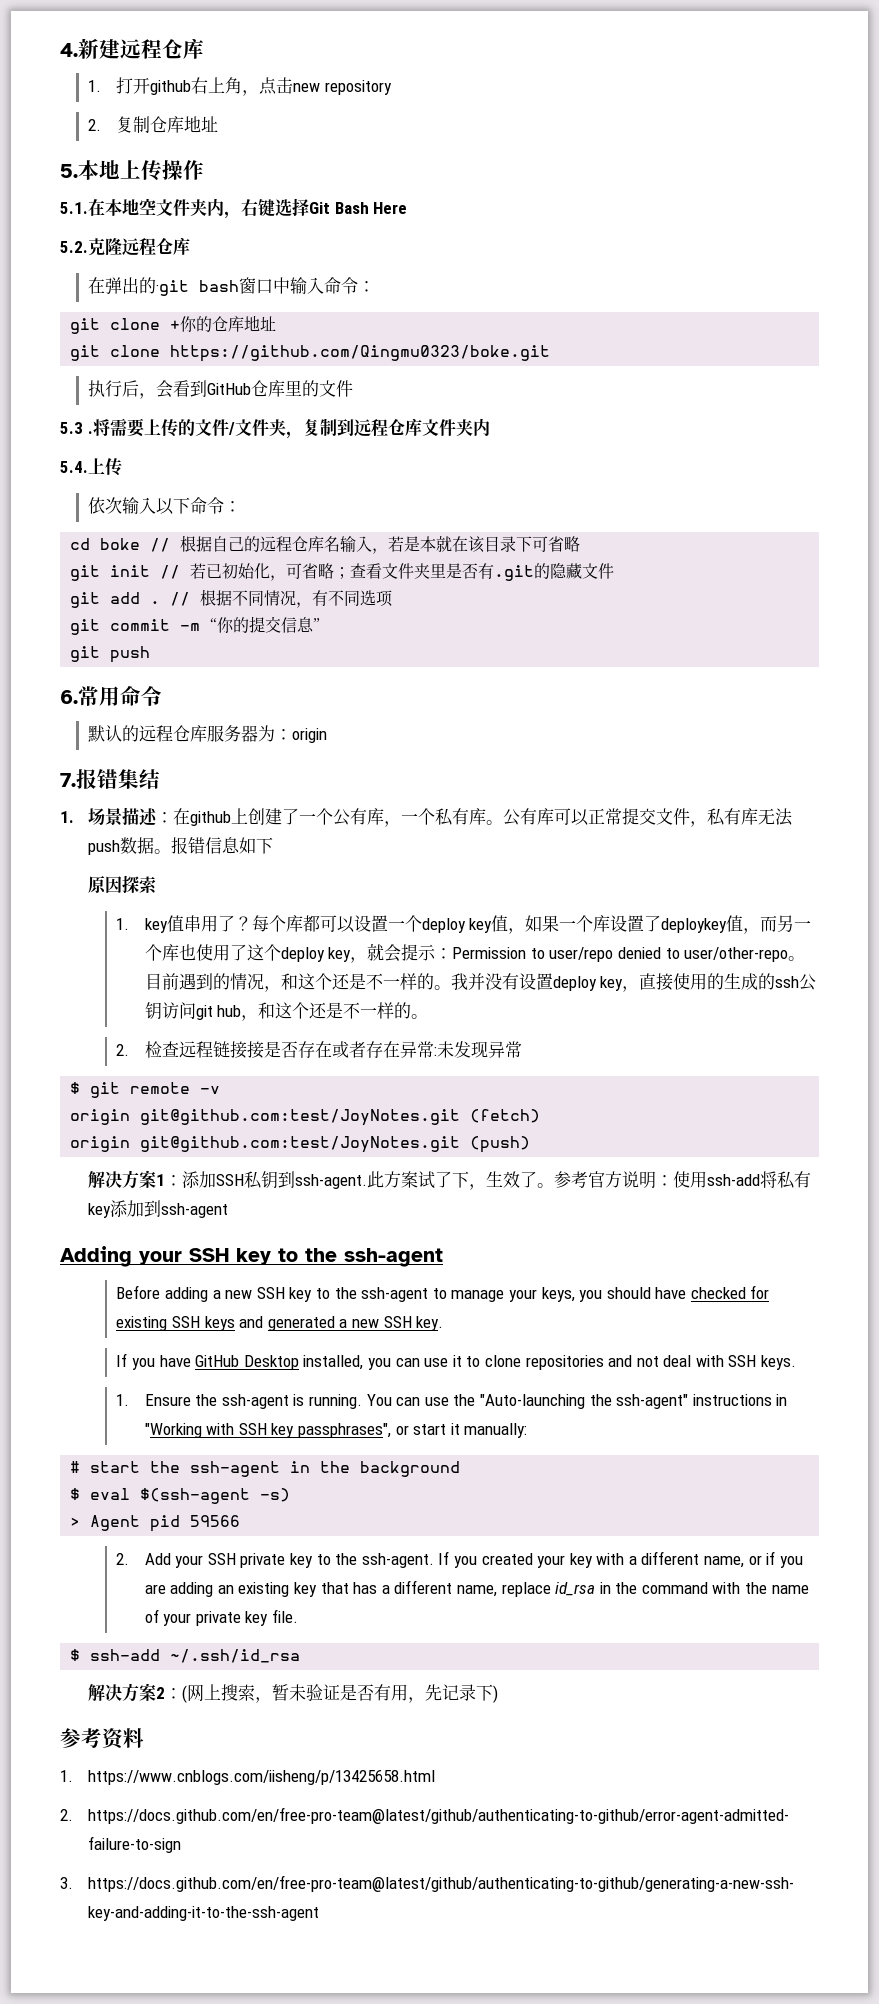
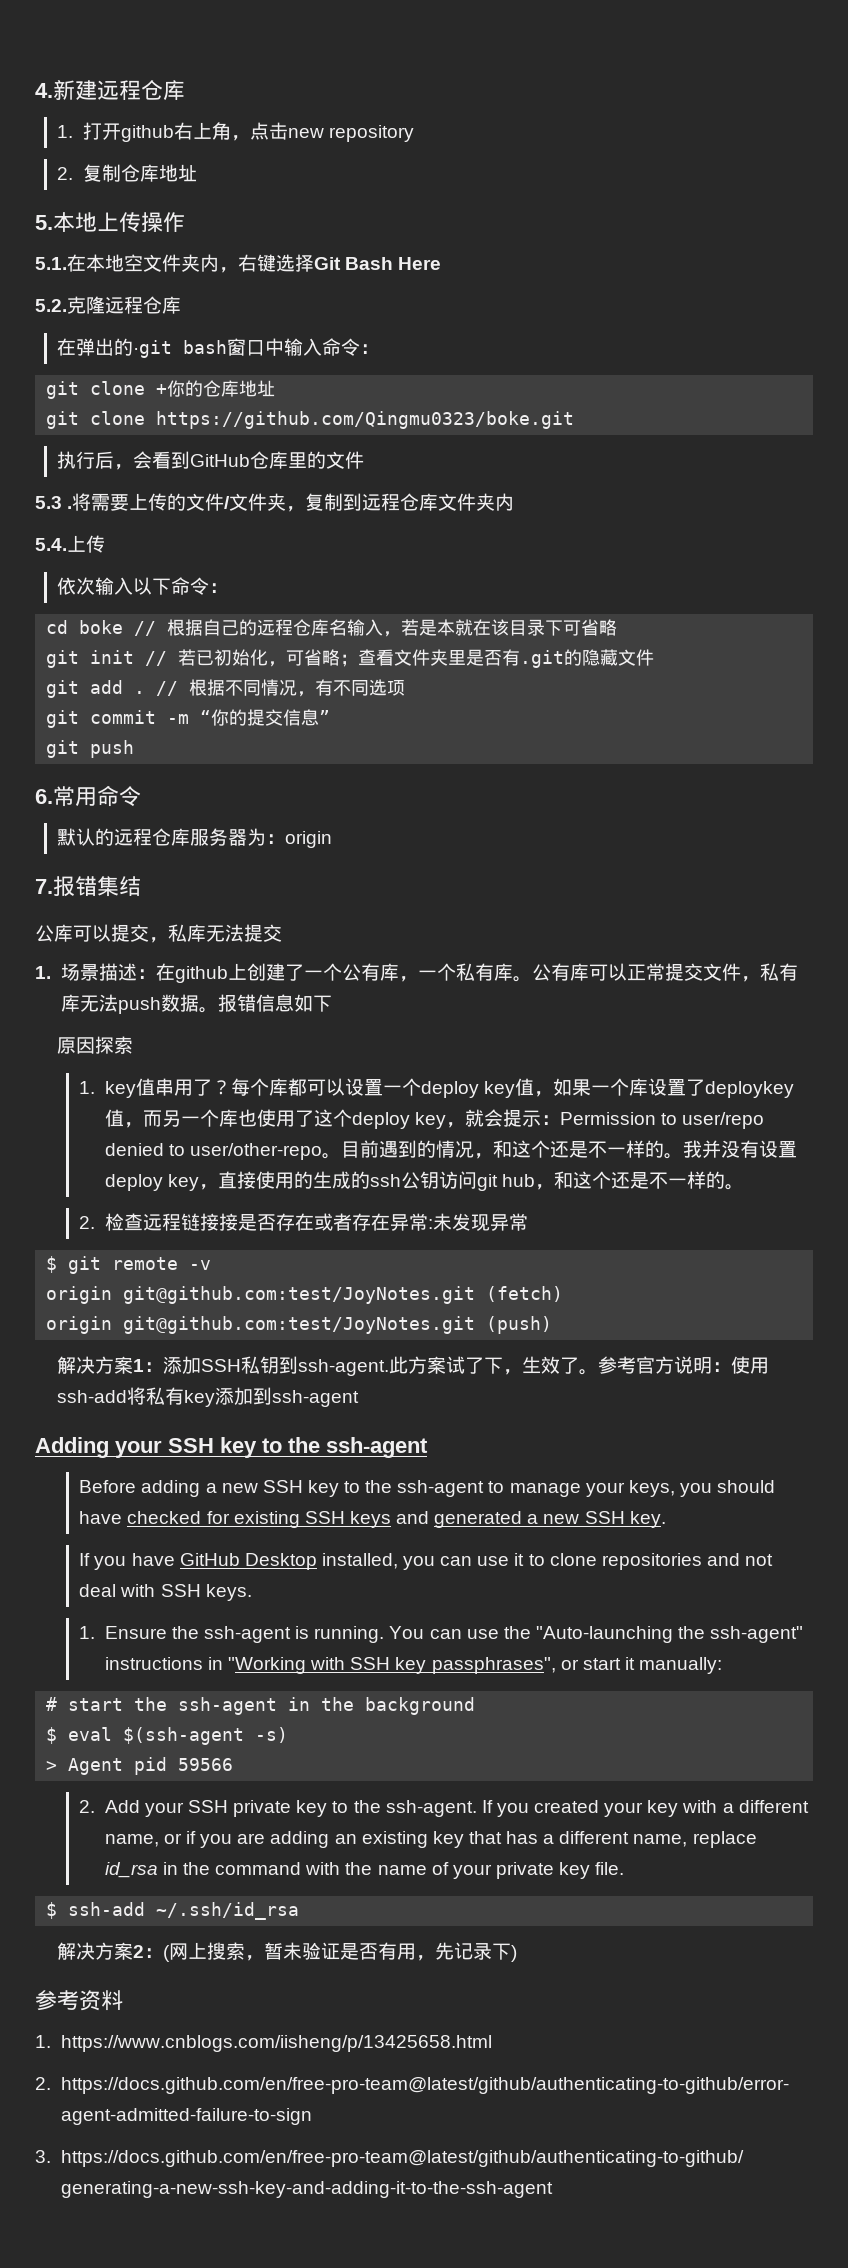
(160, 779) none -> [35,924,282,943] // 公库可以提交，私库无法提交

